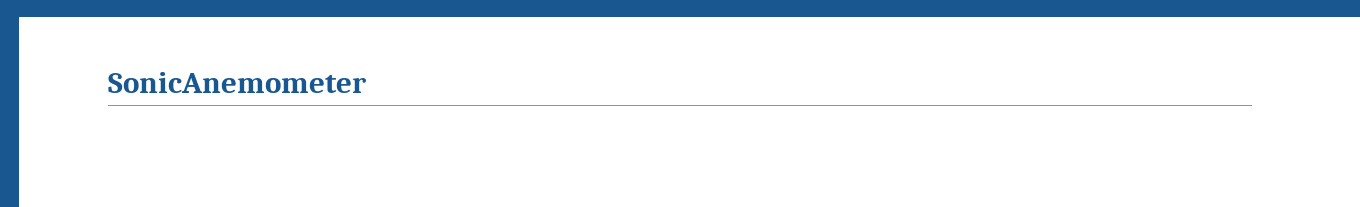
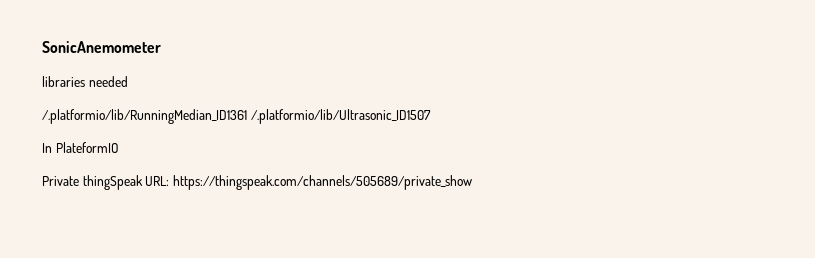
(367, 82) none -> [42,76,128,87] [42,109,431,124] [42,142,119,153] [42,175,472,190] // libraries needed // /.platformio/lib/RunningMedian_ID1361 /.platformio/lib/Ultrasonic_ID1507 // In PlateformIO // Private thingSpeak URL: https://thingspeak.com/channels/505689/private_show

